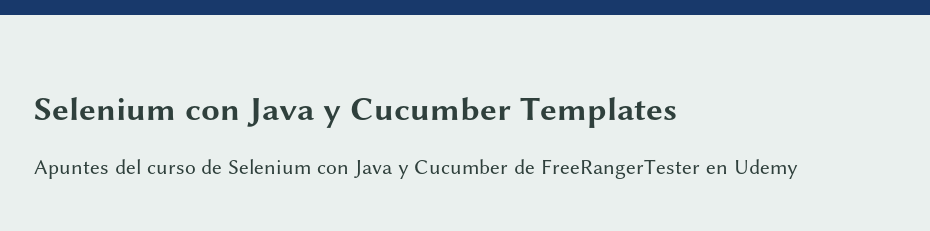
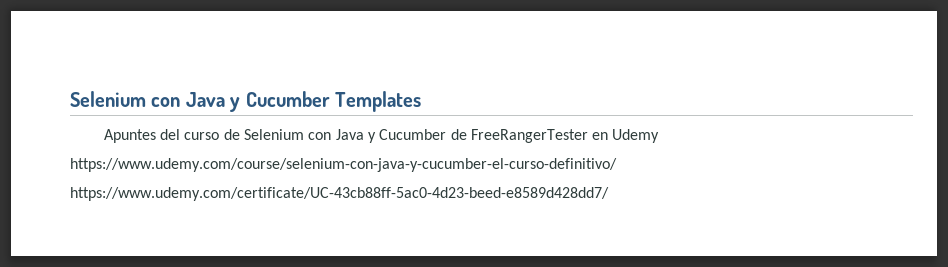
(798, 169) none -> [70,158,617,172] [70,187,609,201] // https://www.udemy.com/course/selenium-con-java-y-cucumber-el-curso-definitivo/ // https://www.udemy.com/certificate/UC-43cb88ff-5ac0-4d23-beed-e8589d428dd7/

